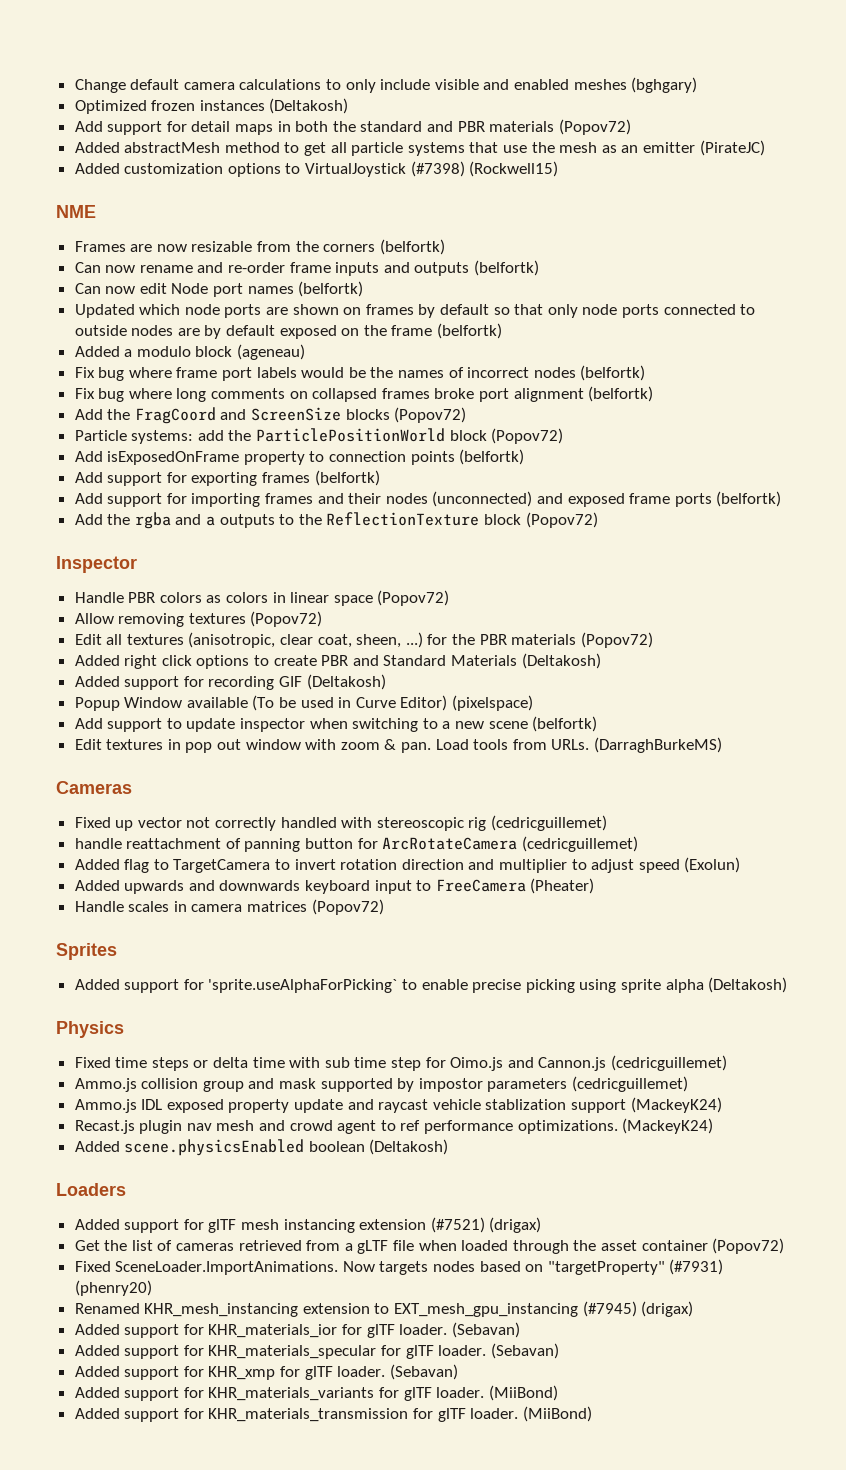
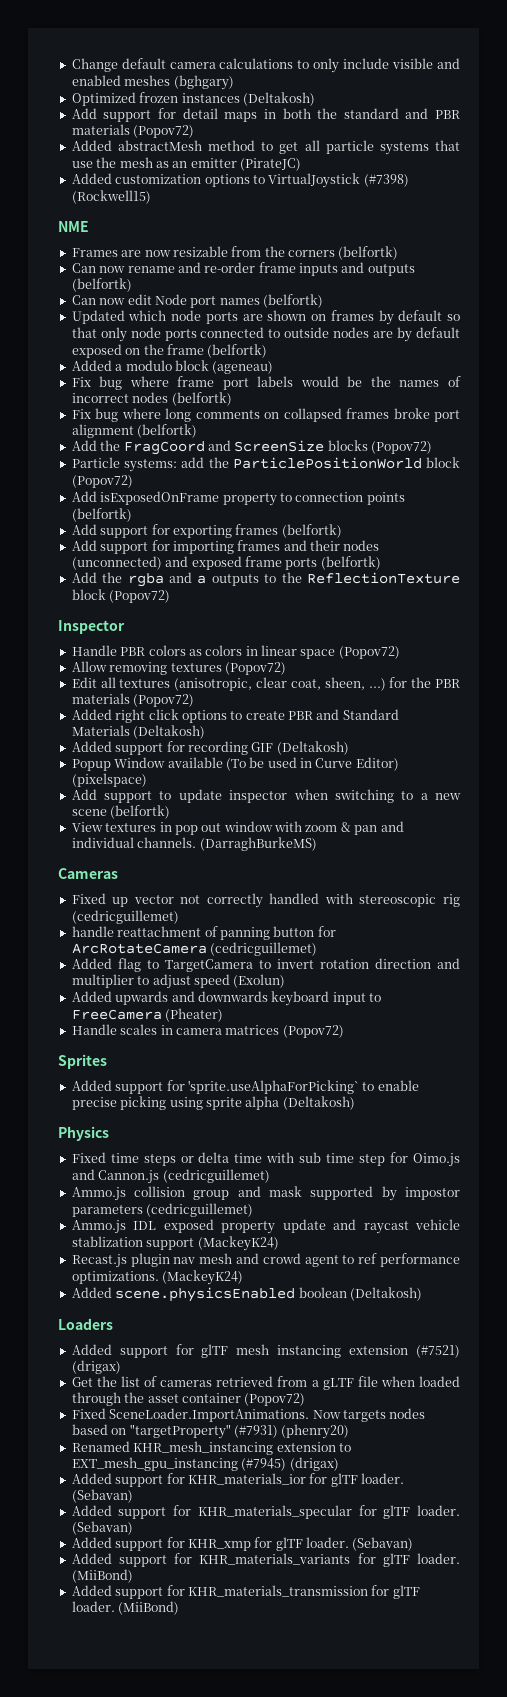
[74,739,102,750] Edit -> [71,822,103,832] View
[401,739,590,753] pan. Load tools from URLs. -> [354,821,404,835] [71,837,197,848] pan and individual channels.

